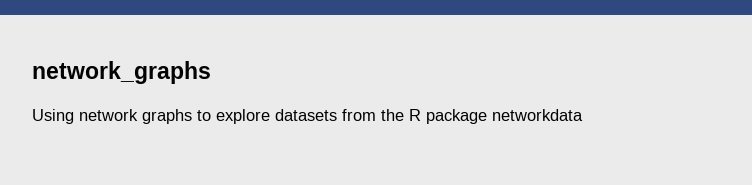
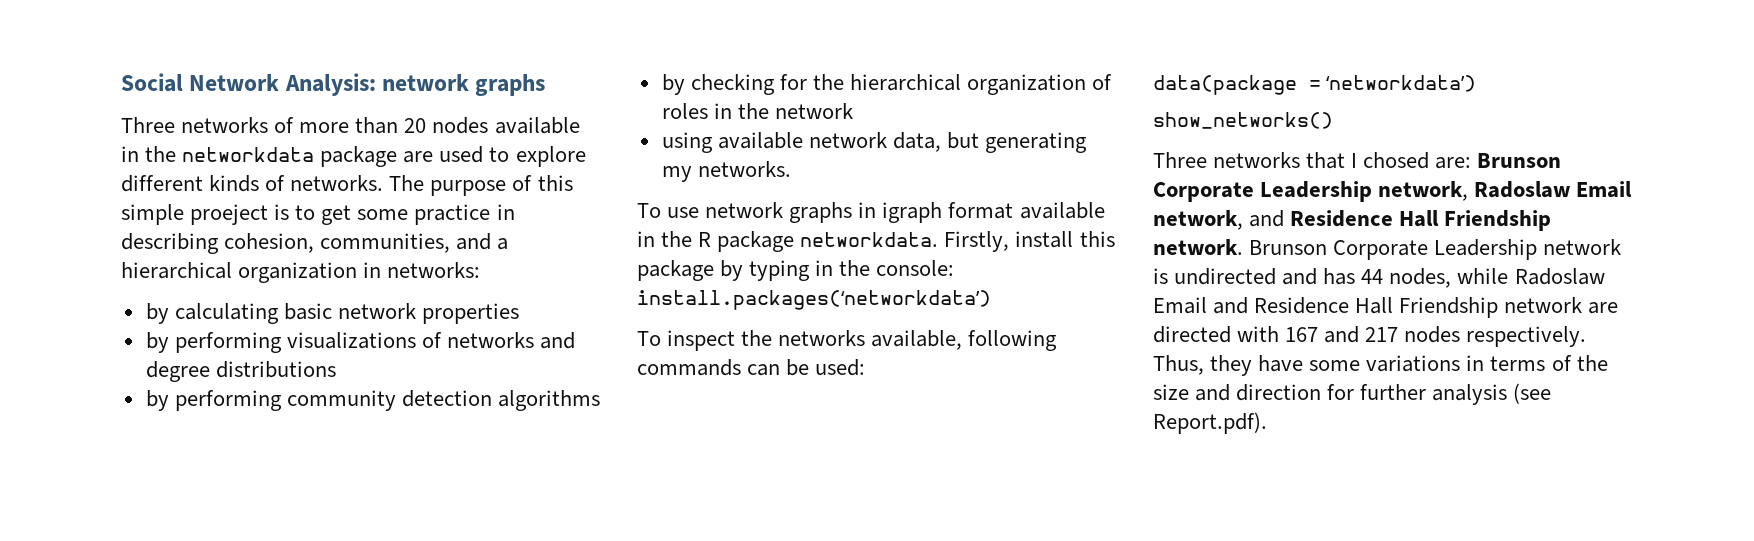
[32,61,211,84] [32,109,583,124] network_graphs // Using network graphs to explore datasets from the R package networkdata -> [121,73,546,96] [121,117,580,134] [121,146,586,167] [121,175,573,196] [121,204,515,225] [121,233,509,254] [121,262,481,283] [145,303,520,324] [145,332,576,353] [145,361,336,382] [145,390,601,411] [661,74,1113,95] [661,103,853,119] [661,132,1088,153] [661,161,791,182] [637,202,1105,223] [637,231,1115,252] [637,260,955,281] [637,290,991,310] [637,330,1058,351] [637,359,866,376] [1153,75,1477,95] [1153,112,1333,129] [1153,152,1562,169] [1153,181,1633,202] [1153,210,1552,231] [1153,239,1622,260] [1153,268,1605,288] [1153,297,1619,318] [1153,326,1587,347] [1153,355,1608,376] [1153,383,1552,405] [1153,412,1267,434] Social Network Analysis: network graphs // Three networks of more than 20 nodes available in the networkdata package are used to explore different kinds of networks. The purpose of this simple proeject is to get some practice in describing cohesion, communities, and a hierarchical organization in networks: // by calculating basic network properties // by performing visualizations of networks and degree distributions // by performing community detection algorithms // by checking for the hierarchical organization of roles in the network // using available network data, but generating my networks. // To use network graphs in igraph format available in the R package networkdata. Firstly, install this package by typing in the console: install.packages(‘networkdata’) // To inspect the networks available, following commands can be used: // data(package = ‘networkdata’) // show_networks() // Three networks that I chosed are: Brunson Corporate Leadership network, Radoslaw Email network, and Residence Hall Friendship network. Brunson Corporate Leadership network is undirected and has 44 nodes, while Radoslaw Email and Residence Hall Friendship network are directed with 167 and 217 nodes respectively. Thus, they have some variations in terms of the size and direction for further analysis (see Report.pdf).

